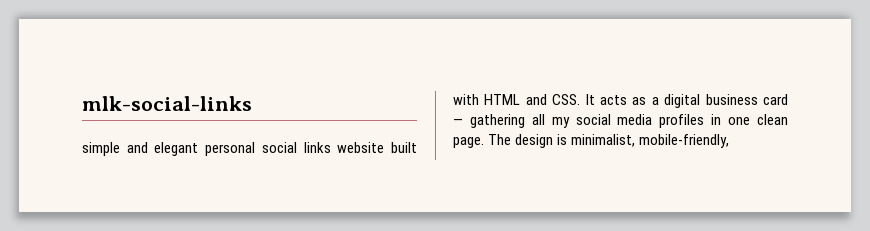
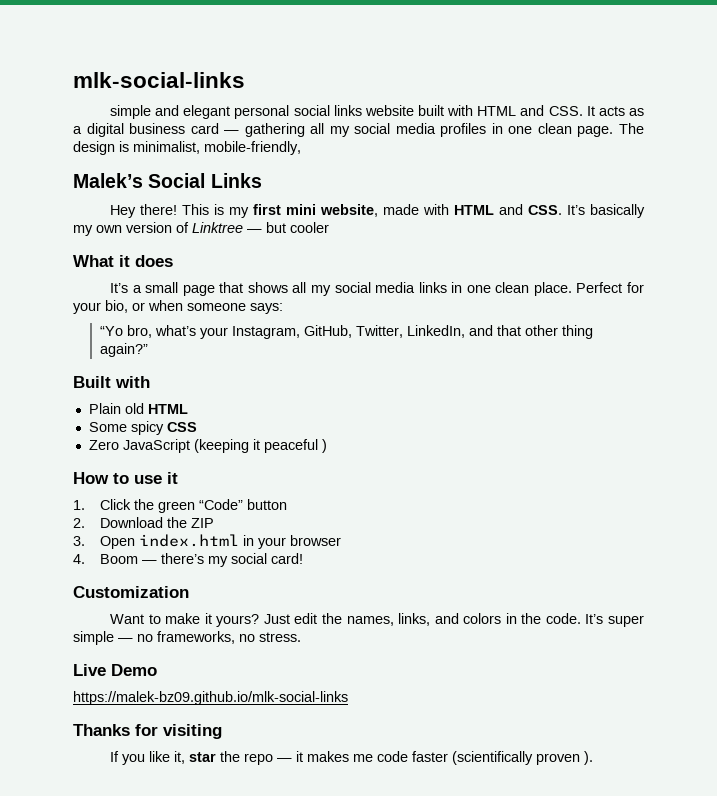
(730, 141) none -> [73,173,262,188] [110,204,645,218] [73,222,329,236] [73,255,173,267] [110,282,644,296] [73,300,283,314] [100,325,594,339] [100,343,149,357] [73,376,150,388] [88,403,188,414] [88,421,197,435] [88,439,327,453] [73,472,178,484] [73,499,288,513] [73,517,215,528] [73,534,342,549] [73,553,304,567] [73,586,189,598] [110,613,644,627] [73,631,301,645] [73,664,157,676] [73,691,348,705] [73,724,222,739] [110,751,594,765] // Malek’s Social Links // Hey there! This is my first mini website, made with HTML and CSS. It’s basically my own version of Linktree — but cooler // What it does // It’s a small page that shows all my social media links in one clean place. Perfect for your bio, or when someone says: // “Yo bro, what’s your Instagram, GitHub, Twitter, LinkedIn, and that other thing again?” // Built with // Plain old HTML // Some spicy CSS // Zero JavaScript (keeping it peaceful ) // How to use it // 1. Click the green “Code” button // 2. Download the ZIP // 3. Open index.html in your browser // 4. Boom — there’s my social card! // Customization // Want to make it yours? Just edit the names, links, and colors in the code. It’s super simple — no frameworks, no stress. // Live Demo // https://malek-bz09.github.io/mlk-social-links // Thanks for visiting // If you like it, star the repo — it makes me code faster (scientifically proven ).

